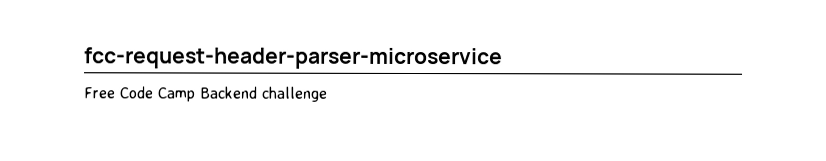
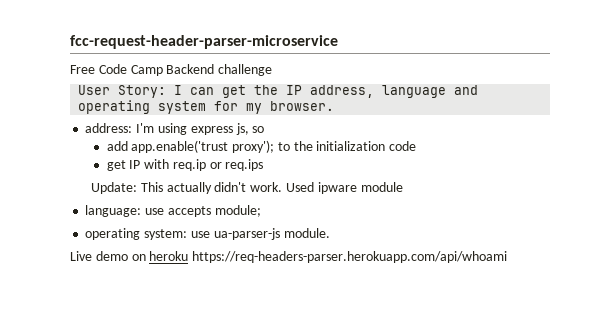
(327, 94) none -> [78,85,479,98] [78,100,335,114] [85,123,265,135] [106,140,417,153] [106,159,264,171] [91,182,403,194] [85,205,261,217] [85,228,330,240] [70,251,508,263] // User Story: I can get the IP address, language and operating system for my browser. // address: I'm using express js, so // add app.enable('trust proxy'); to the initialization code // get IP with req.ip or req.ips // Update: This actually didn't work. Used ipware module // language: use accepts module; // operating system: use ua-parser-js module. // Live demo on heroku https://req-headers-parser.herokuapp.com/api/whoami

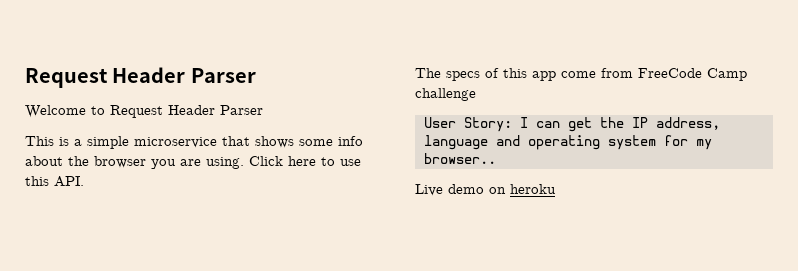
[70,35,338,49] [70,64,215,76] fcc-request-header-parser-microservice // Free Code Camp Backend -> [25,67,256,88] [25,105,263,118] [25,136,363,149] [25,156,361,169] [25,176,84,187] [415,68,747,81] Request Header Parser // Welcome to Request Header Parser // This is a simple microservice that shows some info about the browser you are using. Click here to use this API. // The specs of this app come from FreeCode Camp
[270,101,335,111] [85,123,265,135] [106,140,417,153] [106,159,264,171] [91,182,403,194] [85,205,261,217] [85,228,330,240] browser. // address: I'm using express js, so // add app.enable('trust proxy'); to the initialization code // get IP with req.ip or req.ips // Update: This actually didn't work. Used ipware module // language: use accepts module; // operating system: use ua-parser-js module. -> [424,153,496,164] browser..
[192,251,508,263] https://req-headers-parser.herokuapp.com/api/whoami -> (556, 189) none

